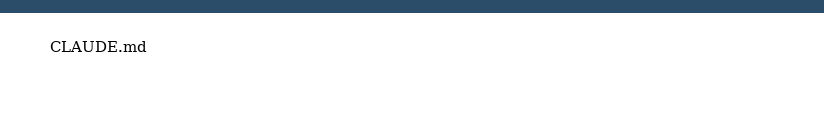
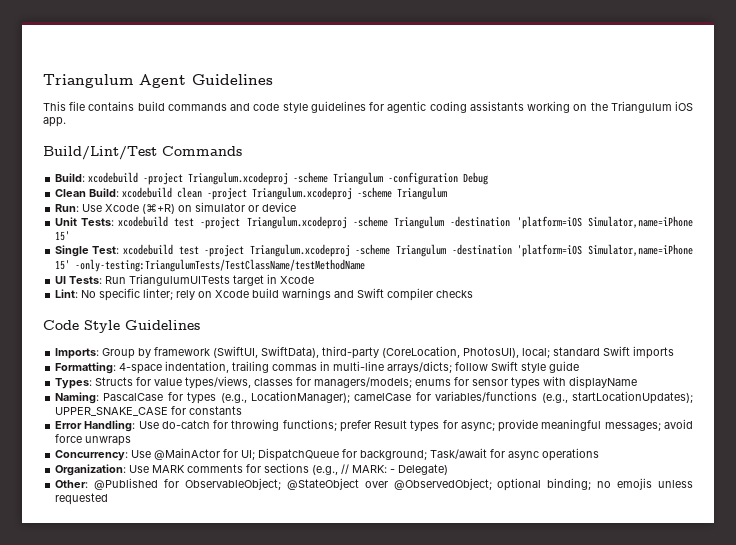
[50,41,147,52] CLAUDE.md -> [43,74,273,88] [43,101,694,113] [43,117,66,127] [43,146,242,160] [55,172,489,185] [55,187,448,200] [55,202,297,214] [55,216,693,229] [55,231,71,241] [55,244,693,257] [55,259,366,272] [55,274,315,286] [55,288,474,301] [43,320,200,333] [55,346,675,359] [55,361,580,374] [55,376,638,389] [55,391,693,404] [55,406,243,416] [55,419,693,432] [55,434,132,446] [55,448,600,461] [55,463,449,476] [55,478,693,491] [55,493,109,505] Triangulum Agent Guidelines // This file contains build commands and code style guidelines for agentic coding assistants working on the Triangulum iOS app. // Build/Lint/Test Commands // Build: xcodebuild -project Triangulum.xcodeproj -scheme Triangulum -configuration Debug // Clean Build: xcodebuild clean -project Triangulum.xcodeproj -scheme Triangulum // Run: Use Xcode (⌘+R) on simulator or device // Unit Tests: xcodebuild test -project Triangulum.xcodeproj -scheme Triangulum -destination 'platform=iOS Simulator,name=iPhone 15' // Single Test: xcodebuild test -project Triangulum.xcodeproj -scheme Triangulum -destination 'platform=iOS Simulator,name=iPhone 15' -only-testing:TriangulumTests/TestClassName/testMethodName // UI Tests: Run TriangulumUITests target in Xcode // Lint: No specific linter; rely on Xcode build warnings and Swift compiler checks // Code Style Guidelines // Imports: Group by framework (SwiftUI, SwiftData), third-party (CoreLocation, PhotosUI), local; standard Swift imports // Formatting: 4-space indentation, trailing commas in multi-line arrays/dicts; follow Swift style guide // Types: Structs for value types/views, classes for managers/models; enums for sensor types with displayName // Naming: PascalCase for types (e.g., LocationManager); camelCase for variables/functions (e.g., startLocationUpdates); UPPER_SNAKE_CASE for constants // Error Handling: Use do-catch for throwing functions; prefer Result types for async; provide meaningful messages; avoid force unwraps // Concurrency: Use @MainActor for UI; DispatchQueue for background; Task/await for async operations // Organization: Use MARK comments for sections (e.g., // MARK: - Delegate) // Other: @Published for ObservableObject; @StateObject over @ObservedObject; optional binding; no emojis unless requested

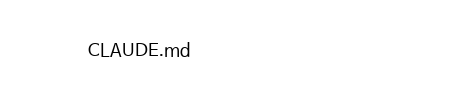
[43,74,273,88] [43,101,694,113] [43,117,66,127] [43,146,242,160] [55,172,489,185] [55,187,448,200] [55,202,297,214] [55,216,693,229] [55,231,71,241] [55,244,693,257] [55,259,366,272] [55,274,315,286] [55,288,474,301] [43,320,200,333] [55,346,675,359] [55,361,580,374] [55,376,638,389] [55,391,693,404] [55,406,243,416] [55,419,693,432] [55,434,132,446] [55,448,600,461] [55,463,449,476] [55,478,693,491] [55,493,109,505] Triangulum Agent Guidelines // This file contains build commands and code style guidelines for agentic coding assistants working on the Triangulum iOS app. // Build/Lint/Test Commands // Build: xcodebuild -project Triangulum.xcodeproj -scheme Triangulum -configuration Debug // Clean Build: xcodebuild clean -project Triangulum.xcodeproj -scheme Triangulum // Run: Use Xcode (⌘+R) on simulator or device // Unit Tests: xcodebuild test -project Triangulum.xcodeproj -scheme Triangulum -destination 'platform=iOS Simulator,name=iPhone 15' // Single Test: xcodebuild test -project Triangulum.xcodeproj -scheme Triangulum -destination 'platform=iOS Simulator,name=iPhone 15' -only-testing:TriangulumTests/TestClassName/testMethodName // UI Tests: Run TriangulumUITests target in Xcode // Lint: No specific linter; rely on Xcode build warnings and Swift compiler checks // Code Style Guidelines // Imports: Group by framework (SwiftUI, SwiftData), third-party (CoreLocation, PhotosUI), local; standard Swift imports // Formatting: 4-space indentation, trailing commas in multi-line arrays/dicts; follow Swift style guide // Types: Structs for value types/views, classes for managers/models; enums for sensor types with displayName // Naming: PascalCase for types (e.g., LocationManager); camelCase for variables/functions (e.g., startLocationUpdates); UPPER_SNAKE_CASE for constants // Error Handling: Use do-catch for throwing functions; prefer Result types for async; provide meaningful messages; avoid force unwraps // Concurrency: Use @MainActor for UI; DispatchQueue for background; Task/await for async operations // Organization: Use MARK comments for sections (e.g., // MARK: - Delegate) // Other: @Published for ObservableObject; @StateObject over @ObservedObject; optional binding; no emojis unless requested -> [88,42,191,57] CLAUDE.md

